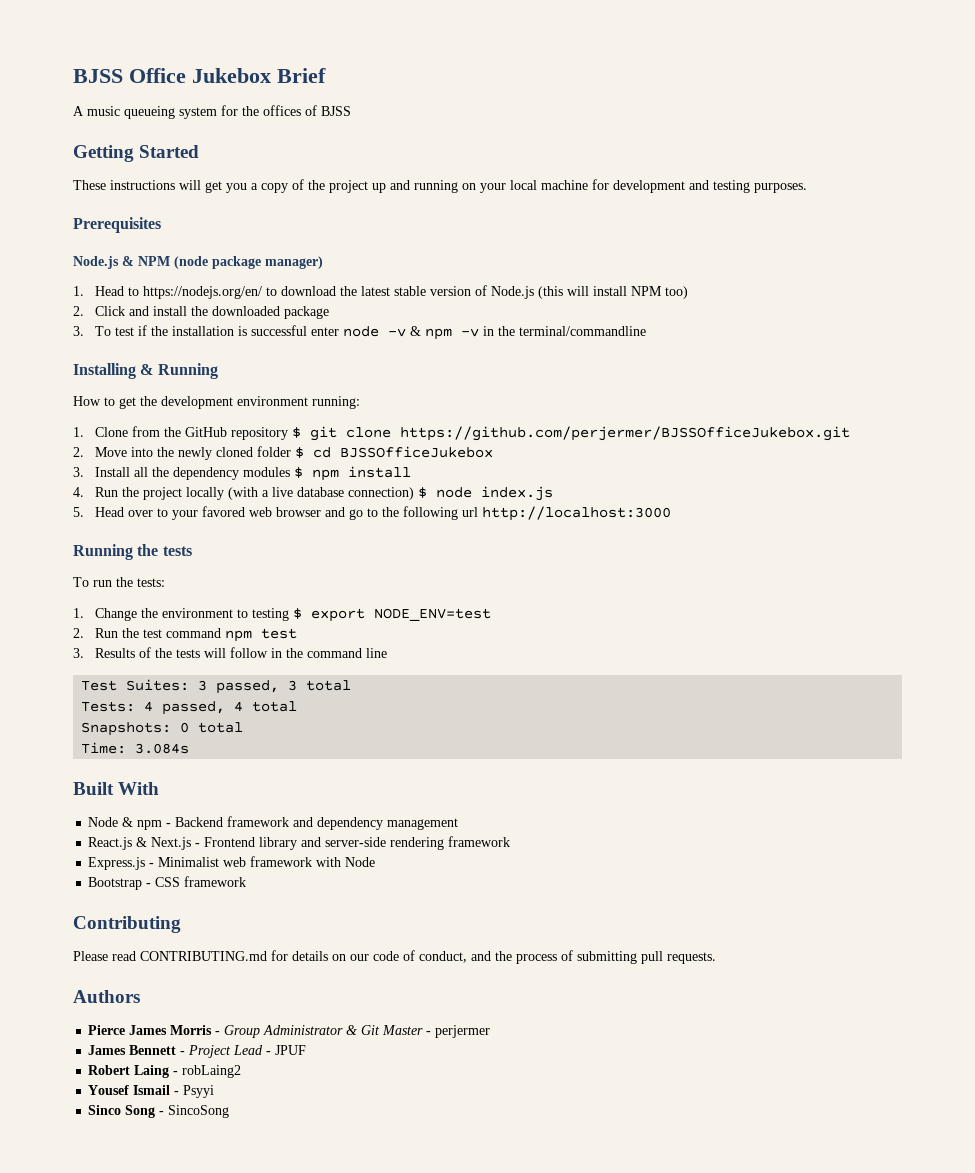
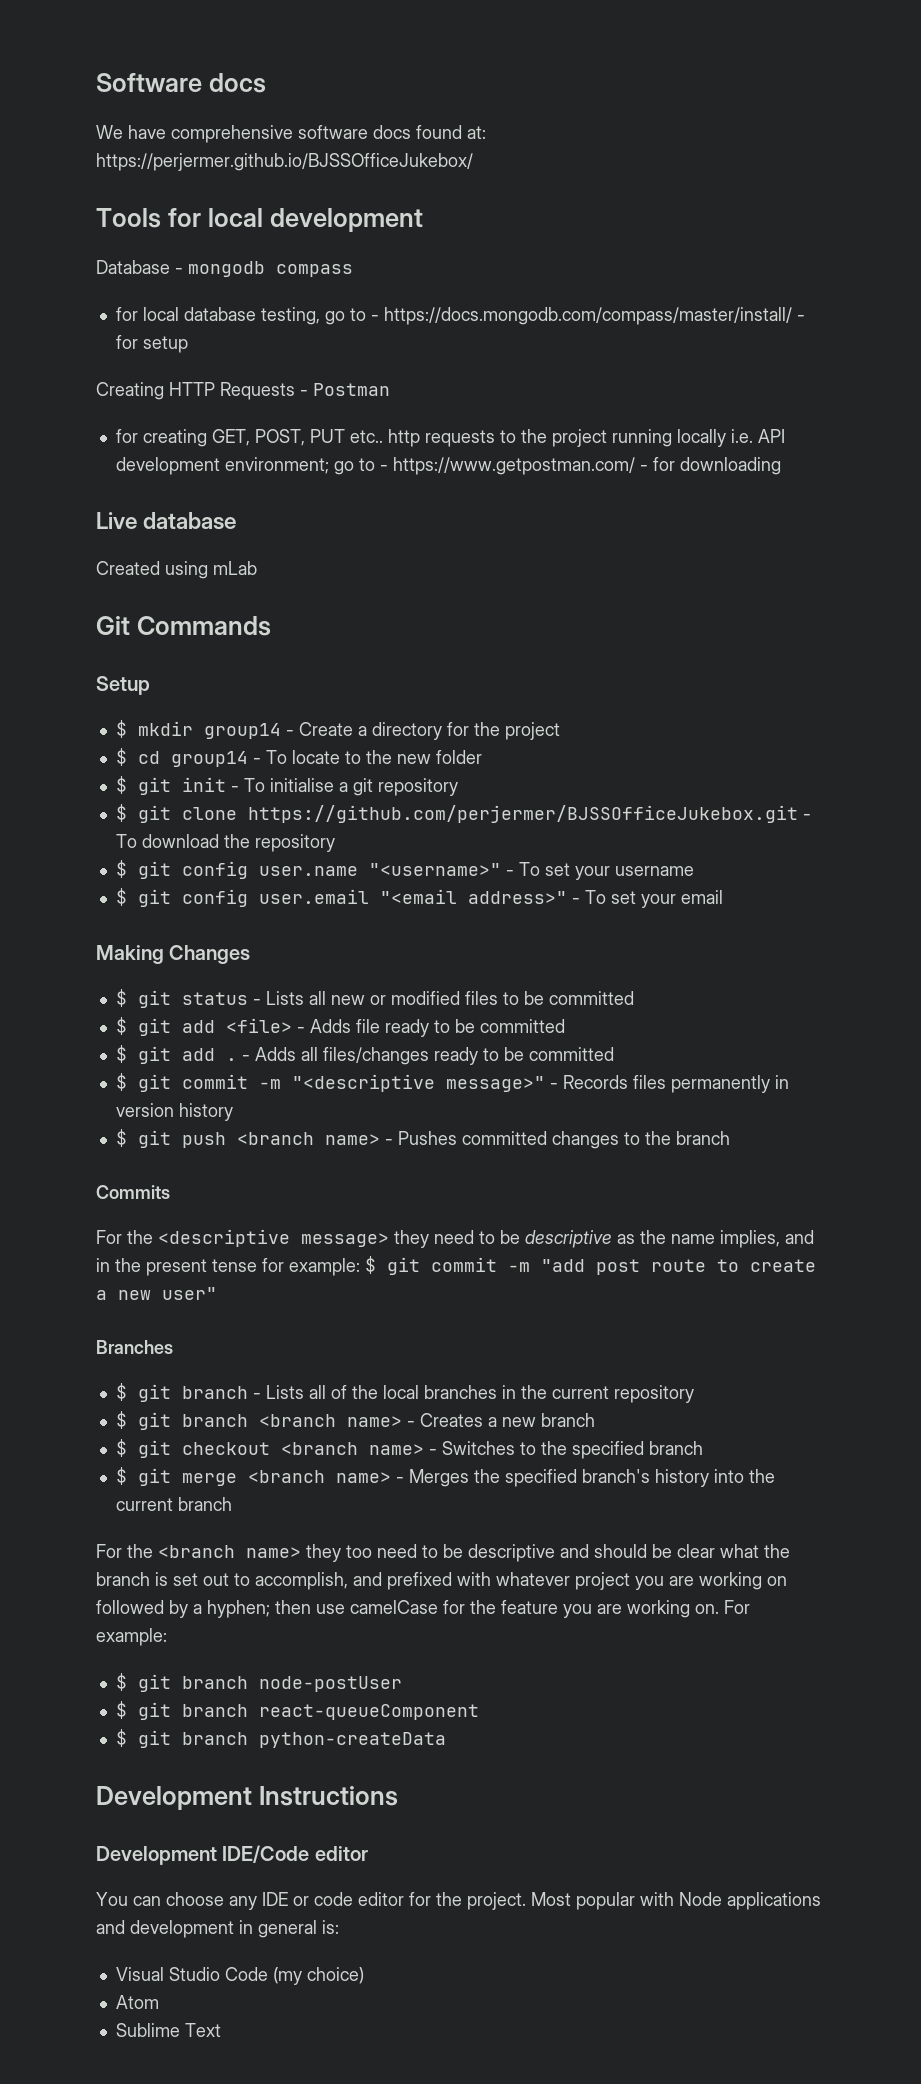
[73,68,326,83] [73,105,351,119] [73,145,200,162] [73,179,807,193] [73,217,161,233] [73,256,323,269] [73,285,689,299] [73,306,330,319] [73,325,647,340] [73,363,218,379] [73,396,360,409] [73,426,851,441] [73,446,494,460] [73,466,412,481] [73,486,554,501] [73,506,672,521] [73,544,192,560] [73,577,165,587] [73,608,492,622] [73,628,298,642] [73,647,388,658] [81,679,352,694] [81,701,298,715] [81,722,244,736] [81,742,190,754] [73,782,160,795] [88,816,459,830] [88,836,511,850] [88,856,376,870] [88,876,247,890] [73,916,181,933] [73,950,716,964] [73,990,140,1003] [88,1025,491,1038] [88,1045,307,1058] [88,1065,242,1078] [88,1085,215,1098] [88,1105,230,1118] BJSS Office Jukebox Brief // A music queueing system for the offices of BJSS // Getting Started // These instructions will get you a copy of the project up and running on your local machine for development and testing purposes. // Prerequisites // Node.js & NPM (node package manager) // 1. Head to https://nodejs.org/en/ to download the latest stable version of Node.js (this will install NPM too) // 2. Click and install the downloaded package // 3. To test if the installation is successful enter node -v & npm -v in the terminal/commandline // Installing & Running // How to get the development environment running: // 1. Clone from the GitHub repository $ git clone https://github.com/perjermer/BJSSOfficeJukebox.git // 2. Move into the newly cloned folder $ cd BJSSOfficeJukebox // 3. Install all the dependency modules $ npm install // 4. Run the project locally (with a live database connection) $ node index.js // 5. Head over to your favored web browser and go to the following url http://localhost:3000 // Running the tests // To run the tests: // 1. Change the environment to testing $ export NODE_ENV=test // 2. Run the test command npm test // 3. Results of the tests will follow in the command line // Test Suites: 3 passed, 3 total // Tests: 4 passed, 4 total // Snapshots: 0 total // Time: 3.084s // Built With // Node & npm - Backend framework and dependency management // React.js & Next.js - Frontend library and server-side rendering framework // Express.js - Minimalist web framework with Node // Bootstrap - CSS framework // Contributing // Please read CONTRIBUTING.md for details on our code of conduct, and the process of submitting pull requests. // Authors // Pierce James Morris - Group Administrator & Git Master - perjermer // James Bennett - Project Lead - JPUF // Robert Laing - robLaing2 // Yousef Ismail - Psyyi // Sinco Song - SincoSong -> [96,73,266,93] [96,125,486,143] [96,153,473,171] [96,208,423,232] [96,260,353,277] [115,307,805,325] [115,335,188,353] [96,382,390,400] [115,429,785,447] [115,457,781,475] [96,512,237,530] [96,561,257,579] [96,616,271,636] [96,676,150,695] [115,720,560,740] [115,748,482,767] [115,776,458,796] [115,804,811,823] [115,834,335,852] [115,860,694,880] [115,888,723,908] [96,945,251,964] [115,989,634,1008] [115,1017,565,1037] [115,1045,614,1065] [115,1073,789,1093] [115,1103,233,1121] [115,1129,730,1149] [96,1185,170,1199] [96,1229,814,1248] [96,1256,816,1276] [96,1287,217,1300] [96,1340,173,1354] [115,1383,694,1403] [115,1411,595,1430] [115,1439,703,1459] [115,1467,775,1487] [115,1497,232,1511] [96,1544,790,1562] [96,1572,787,1590] [96,1600,750,1618] [96,1628,167,1646] [115,1673,402,1692] [115,1701,479,1720] [115,1729,446,1748] [96,1786,398,1810] [96,1845,368,1865] [96,1892,821,1910] [96,1920,339,1938] [115,1967,364,1985] [115,1995,159,2009] [115,2023,221,2037] Software docs // We have comprehensive software docs found at: https://perjermer.github.io/BJSSOfficeJukebox/ // Tools for local development // Database - mongodb compass // for local database testing, go to - https://docs.mongodb.com/compass/master/install/ - for setup // Creating HTTP Requests - Postman // for creating GET, POST, PUT etc.. http requests to the project running locally i.e. API development environment; go to - https://www.getpostman.com/ - for downloading // Live database // Created using mLab // Git Commands // Setup // $ mkdir group14 - Create a directory for the project // $ cd group14 - To locate to the new folder // $ git init - To initialise a git repository // $ git clone https://github.com/perjermer/BJSSOfficeJukebox.git - To download the repository // $ git config user.name "<username>" - To set your username // $ git config user.email "<email address>" - To set your email // Making Changes // $ git status - Lists all new or modified files to be committed // $ git add <file> - Adds file ready to be committed // $ git add . - Adds all files/changes ready to be committed // $ git commit -m "<descriptive message>" - Records files permanently in version history // $ git push <branch name> - Pushes committed changes to the branch // Commits // For the <descriptive message> they need to be descriptive as the name implies, and in the present tense for example: $ git commit -m "add post route to create a new user" // Branches // $ git branch - Lists all of the local branches in the current repository // $ git branch <branch name> - Creates a new branch // $ git checkout <branch name> - Switches to the specified branch // $ git merge <branch name> - Merges the specified branch's history into the current branch // For the <branch name> they too need to be descriptive and should be clear what the branch is set out to accomplish, and prefixed with whatever project you are working on followed by a hyphen; then use camelCase for the feature you are working on. For example: // $ git branch node-postUser // $ git branch react-queueComponent // $ git branch python-createData // Development Instructions // Development IDE/Code editor // You can choose any IDE or code editor for the project. Most popular with Node applications and development in general is: // Visual Studio Code (my choice) // Atom // Sublime Text

